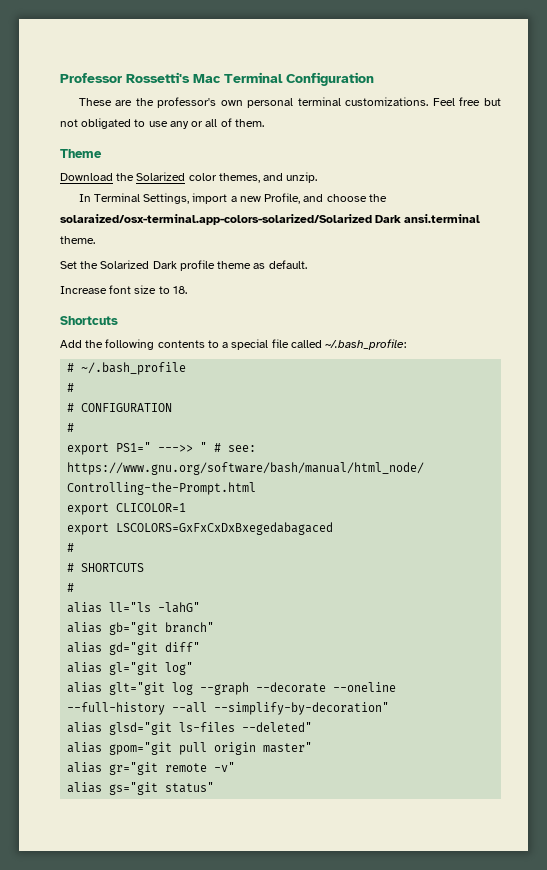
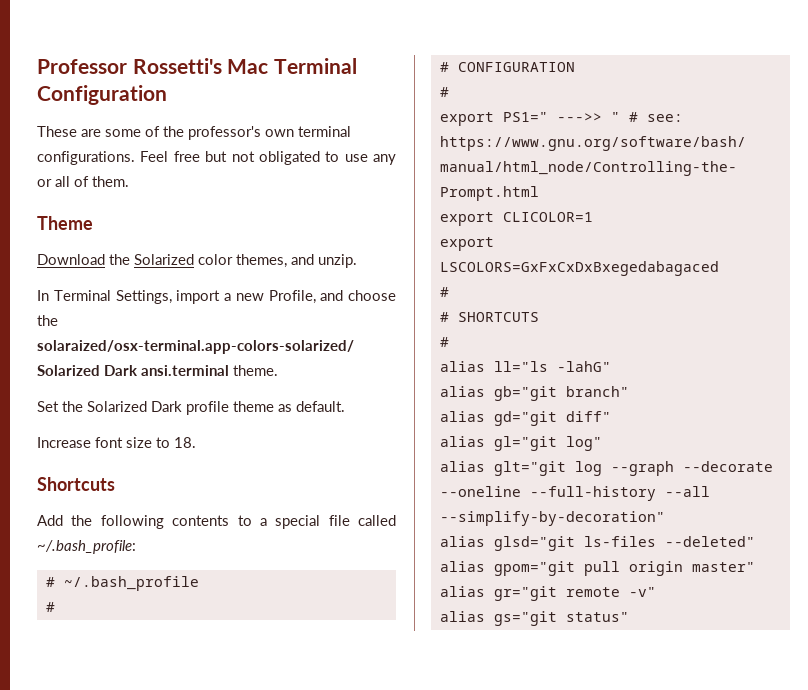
(133, 103) none -> [105,126,160,137] some of
[247,97,429,108] personal terminal customizations. -> [298,126,351,137] [37,151,135,165] terminal configurations.

